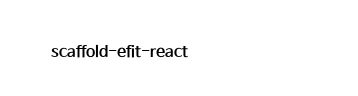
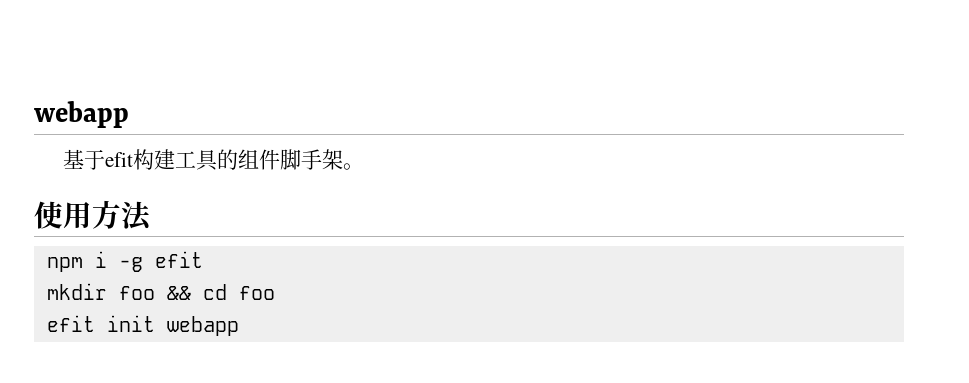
[51,44,188,58] scaffold-efit-react -> [34,101,129,128] [62,149,364,171] [34,200,152,231] [46,251,203,272] [46,283,275,300] [46,315,239,336] webapp // 基于efit构建工具的组件脚手架。 // 使用方法 // npm i -g efit // mkdir foo && cd foo // efit init webapp

